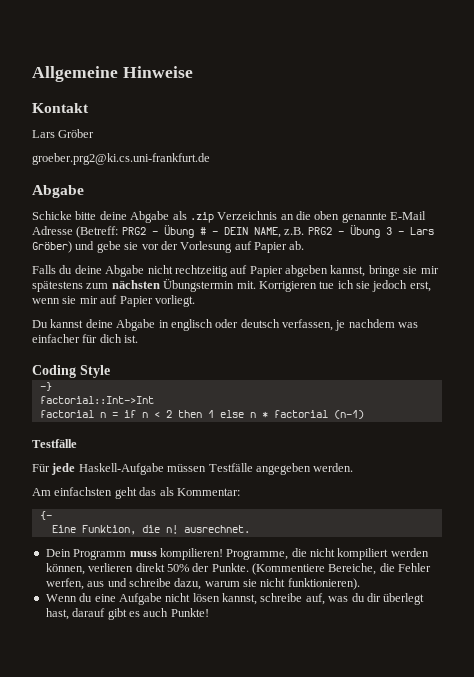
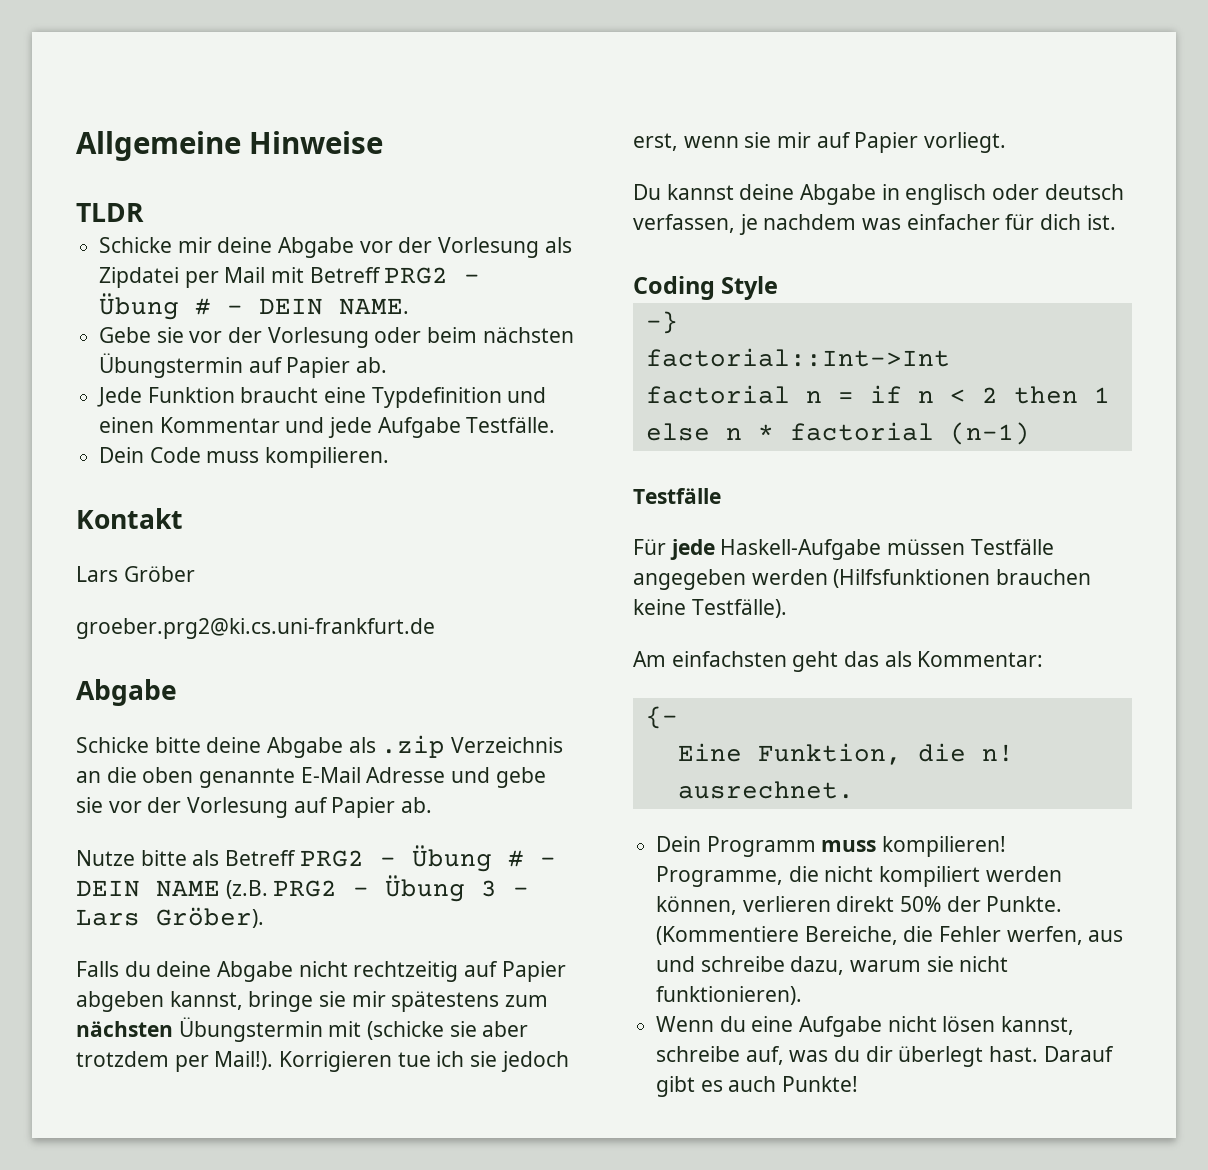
(193, 72) none -> [76,203,144,222] [99,237,572,258] [99,267,481,288] [99,293,410,320] [99,327,574,348] [99,353,388,378] [97,387,547,408] [99,417,556,438] [99,447,390,468] // TLDR // Schicke mir deine Abgabe vor der Vorlesung als Zipdatei per Mail mit Betreff PRG2 - Übung # - DEIN NAME. // Gebe sie vor der Vorlesung oder beim nächsten Übungstermin auf Papier ab. // Jede Funktion braucht eine Typdefinition und einen Kommentar und jede Aufgabe Testfälle. // Dein Code muss kompilieren.
[76,225,434,238] [32,241,72,253] (Betreff: PRG2 - Übung # - DEIN NAME, z.B. PRG2 - Übung 3 - Lars Gröber) -> (446, 775) none
(305, 245) none -> [76,845,556,872] [76,875,530,902] [76,907,264,928] // Nutze bitte als Betreff PRG2 - Übung # - DEIN NAME (z.B. PRG2 - Übung 3 - Lars Gröber).
[236,281,256,289] mit. -> [328,1021,529,1040] [76,1051,274,1072] mit (schicke sie aber trotzdem per Mail!).
[313,463,354,472] werden. -> [751,569,1092,588] [633,599,787,618] werden (Hilfsfunktionen brauchen keine Testfälle).
[45,608,106,620] hast, darauf -> [989,1046,1114,1062] hast. Darauf

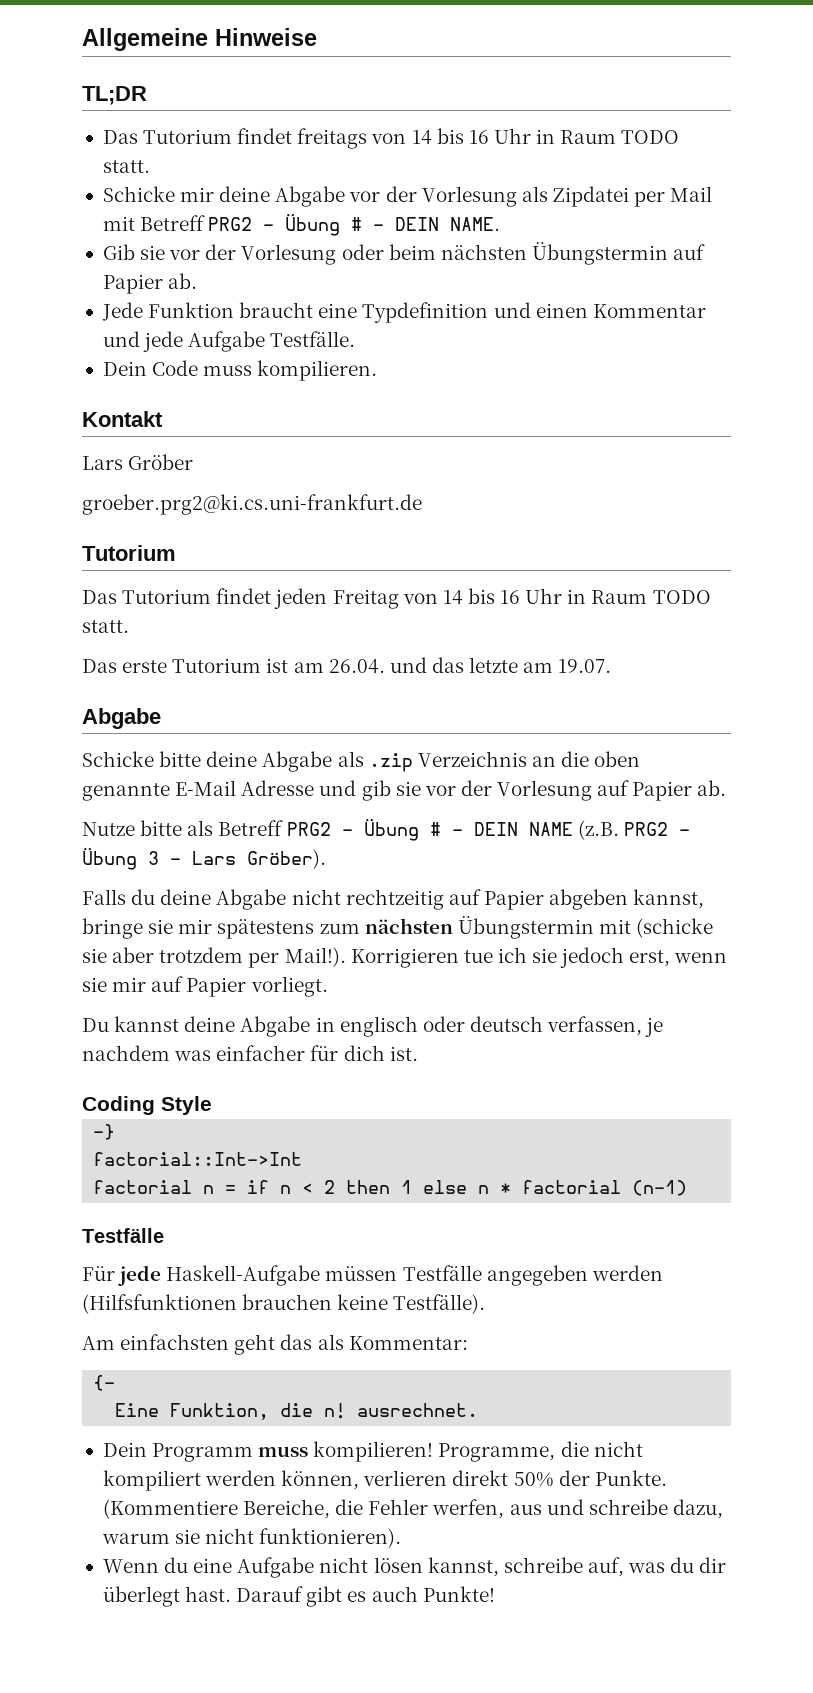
[76,203,144,222] TLDR -> [82,86,147,105] [102,128,680,149] [102,160,150,173] TL;DR // Das Tutorium findet freitags von 14 bis 16 Uhr in Raum TODO statt.
[99,327,152,343] Gebe -> [102,244,135,260] Gib
(435, 628) none -> [82,545,176,561] [82,588,711,609] [82,620,129,633] [82,657,612,674] // Tutorium // Das Tutorium findet jeden Freitag von 14 bis 16 Uhr in Raum TODO statt. // Das erste Tutorium ist am 26.04. und das letzte am 19.07.
[495,767,546,788] gebe -> [361,780,391,801] gib

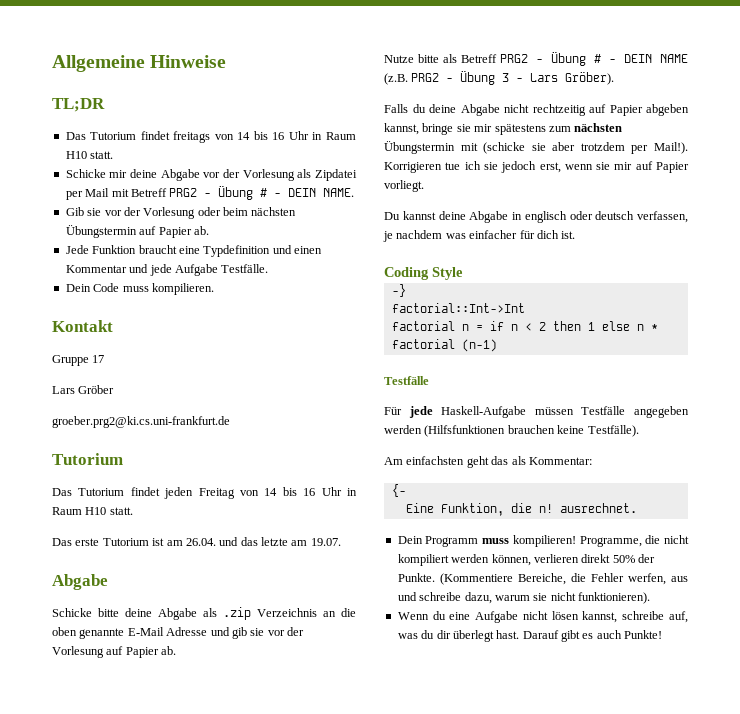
[621,130,680,144] TODO -> [65,151,87,159] H10
(163, 419) none -> [52,355,105,366] // Gruppe 17
[652,590,711,604] TODO -> [85,507,107,515] H10

